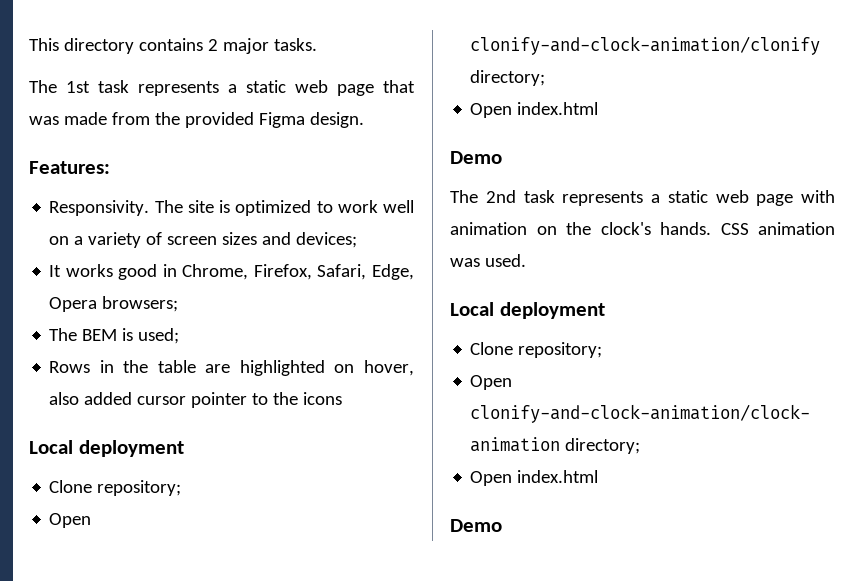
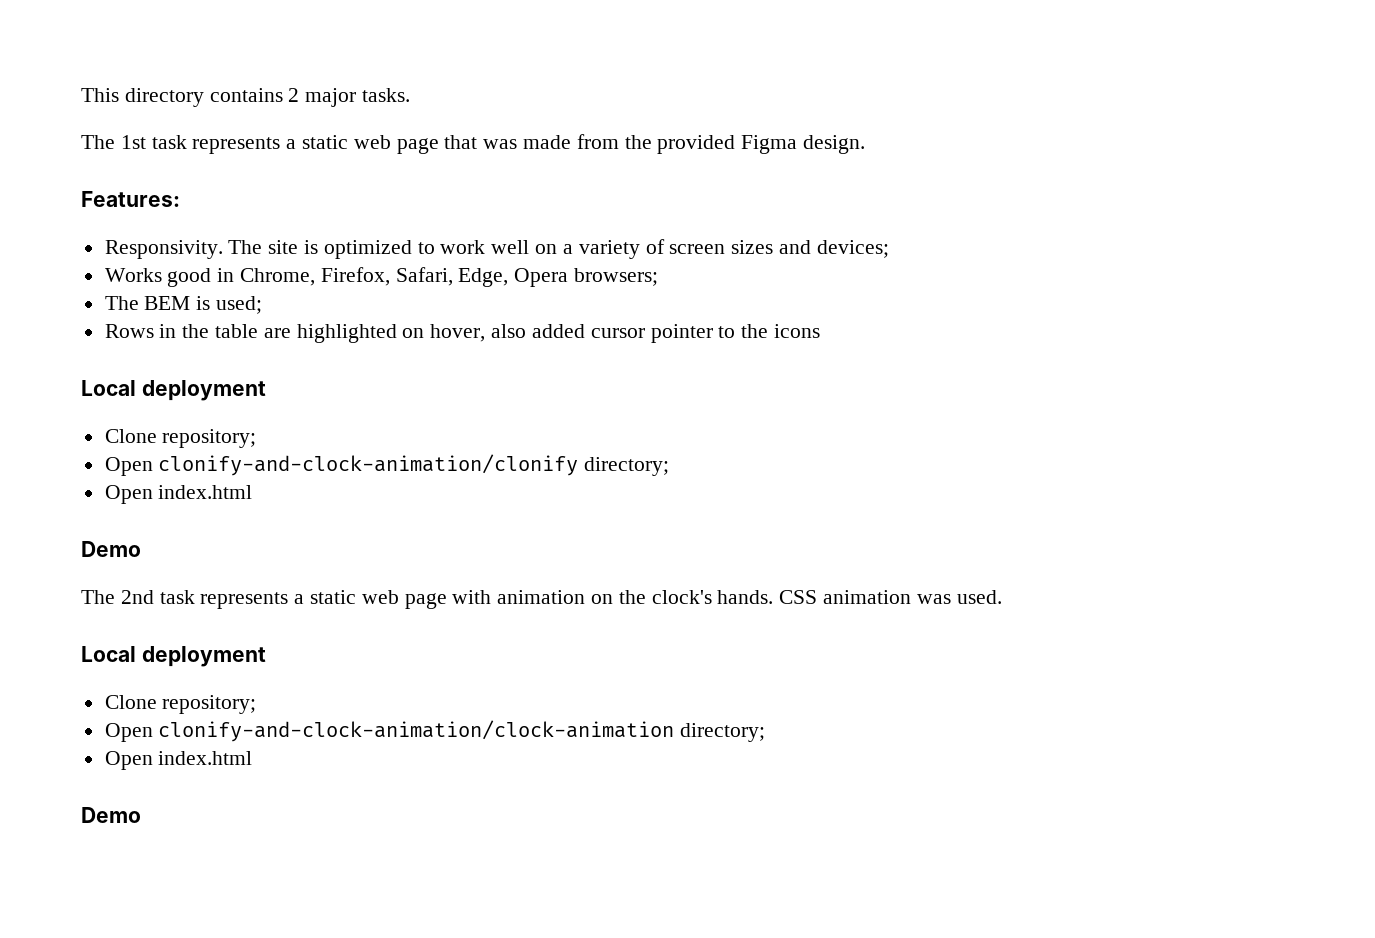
[49,264,113,277] It works -> [104,268,162,282] Works

